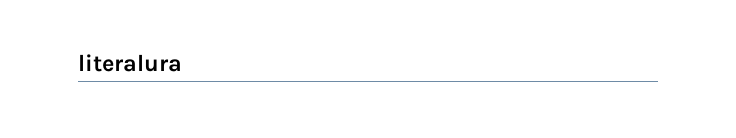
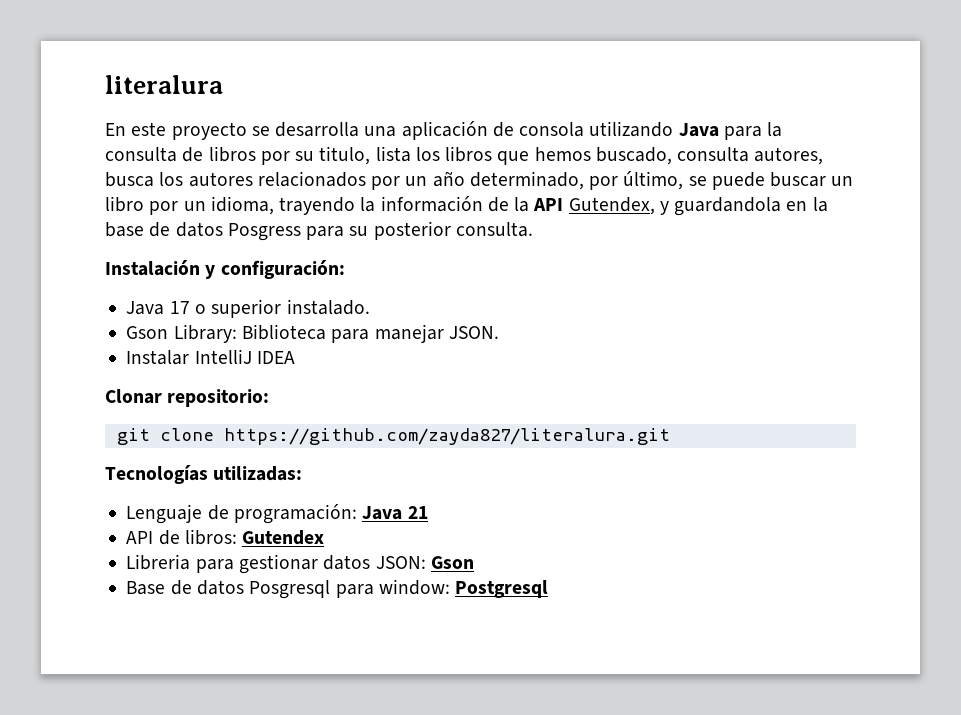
(182, 63) none -> [105,121,783,140] [105,146,824,165] [105,171,854,190] [105,196,828,216] [105,221,533,241] [105,260,345,279] [126,299,370,318] [126,324,499,343] [126,349,295,365] [105,389,270,407] [116,428,670,445] [105,465,303,484] [126,504,428,524] [126,529,325,545] [126,554,474,574] [126,579,549,599] // En este proyecto se desarrolla una aplicación de consola utilizando Java para la consulta de libros por su titulo, lista los libros que hemos buscado, consulta autores, busca los autores relacionados por un año determinado, por último, se puede buscar un libro por un idioma, trayendo la información de la API Gutendex, y guardandola en la base de datos Posgress para su posterior consulta. // Instalación y configuración: // Java 17 o superior instalado. // Gson Library: Biblioteca para manejar JSON. // Instalar IntelliJ IDEA // Clonar repositorio: // git clone https://github.com/zayda827/literalura.git // Tecnologías utilizadas: // Lenguaje de programación: Java 21 // API de libros: Gutendex // Libreria para gestionar datos JSON: Gson // Base de datos Posgresql para window: Postgresql

